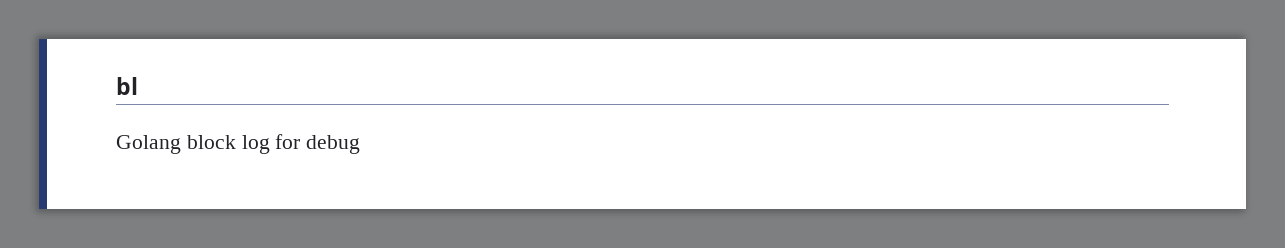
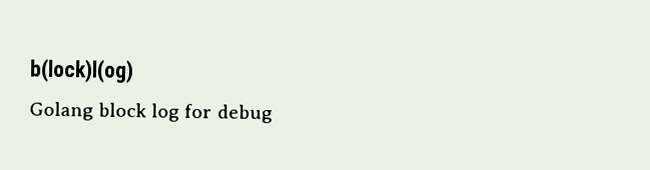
[116,77,138,95] bl -> [30,58,134,84] b(lock)l(og)

